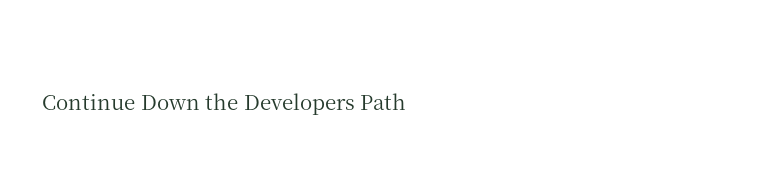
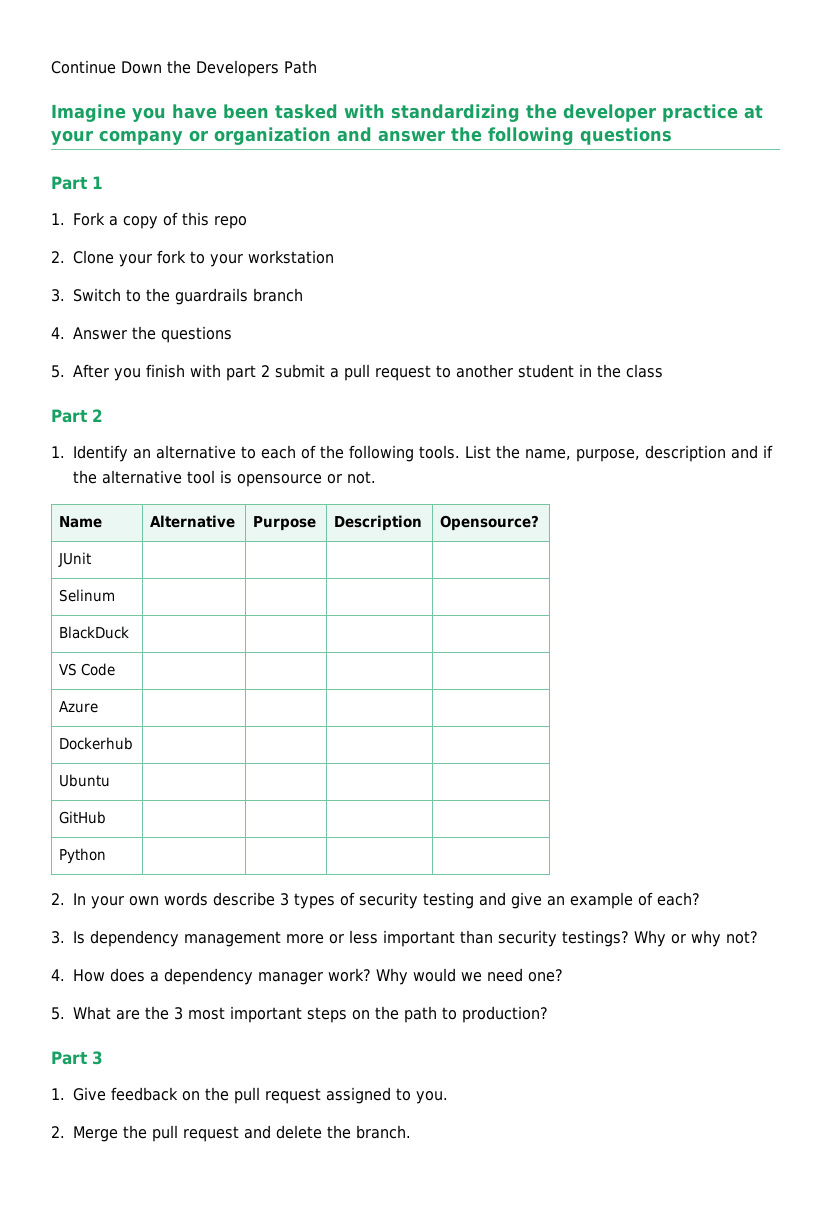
(407, 101) none -> [51,104,763,122] [51,127,672,145] [51,176,103,190] [51,212,247,229] [51,250,334,267] [51,288,303,305] [51,326,232,343] [51,364,663,381] [51,409,103,423] [51,445,773,462] [73,470,376,487] [59,516,103,528] [150,515,236,528] [253,516,317,531] [334,515,423,531] [440,515,540,531] [58,552,92,567] [59,589,116,602] [59,626,130,639] [59,663,116,676] [59,701,99,713] [59,737,134,750] [59,774,111,787] [59,811,107,824] [59,848,107,864] [51,892,700,909] [51,930,758,947] [51,968,563,985] [51,1006,548,1023] [51,1051,103,1065] [51,1087,448,1104] [51,1125,411,1142] // Imagine you have been tasked with standardizing the developer practice at your company or organization and answer the following questions // Part 1 // 1. Fork a copy of this repo // 2. Clone your fork to your workstation // 3. Switch to the guardrails branch // 4. Answer the questions // 5. After you finish with part 2 submit a pull request to another student in the class // Part 2 // 1. Identify an alternative to each of the following tools. List the name, purpose, description and if the alternative tool is opensource or not. // Name | Alternative | Purpose | Description | Opensource? // JUnit | | | | // Selinum | | | | // BlackDuck | | | | // VS Code | | | | // Azure | | | | // Dockerhub | | | | // Ubuntu | | | | // GitHub | | | | // Python | | | | // 2. In your own words describe 3 types of security testing and give an example of each? // 3. Is dependency management more or less important than security testings? Why or why not? // 4. How does a dependency manager work? Why would we need one? // 5. What are the 3 most important steps on the path to production? // Part 3 // 1. Give feedback on the pull request assigned to you. // 2. Merge the pull request and delete the branch.

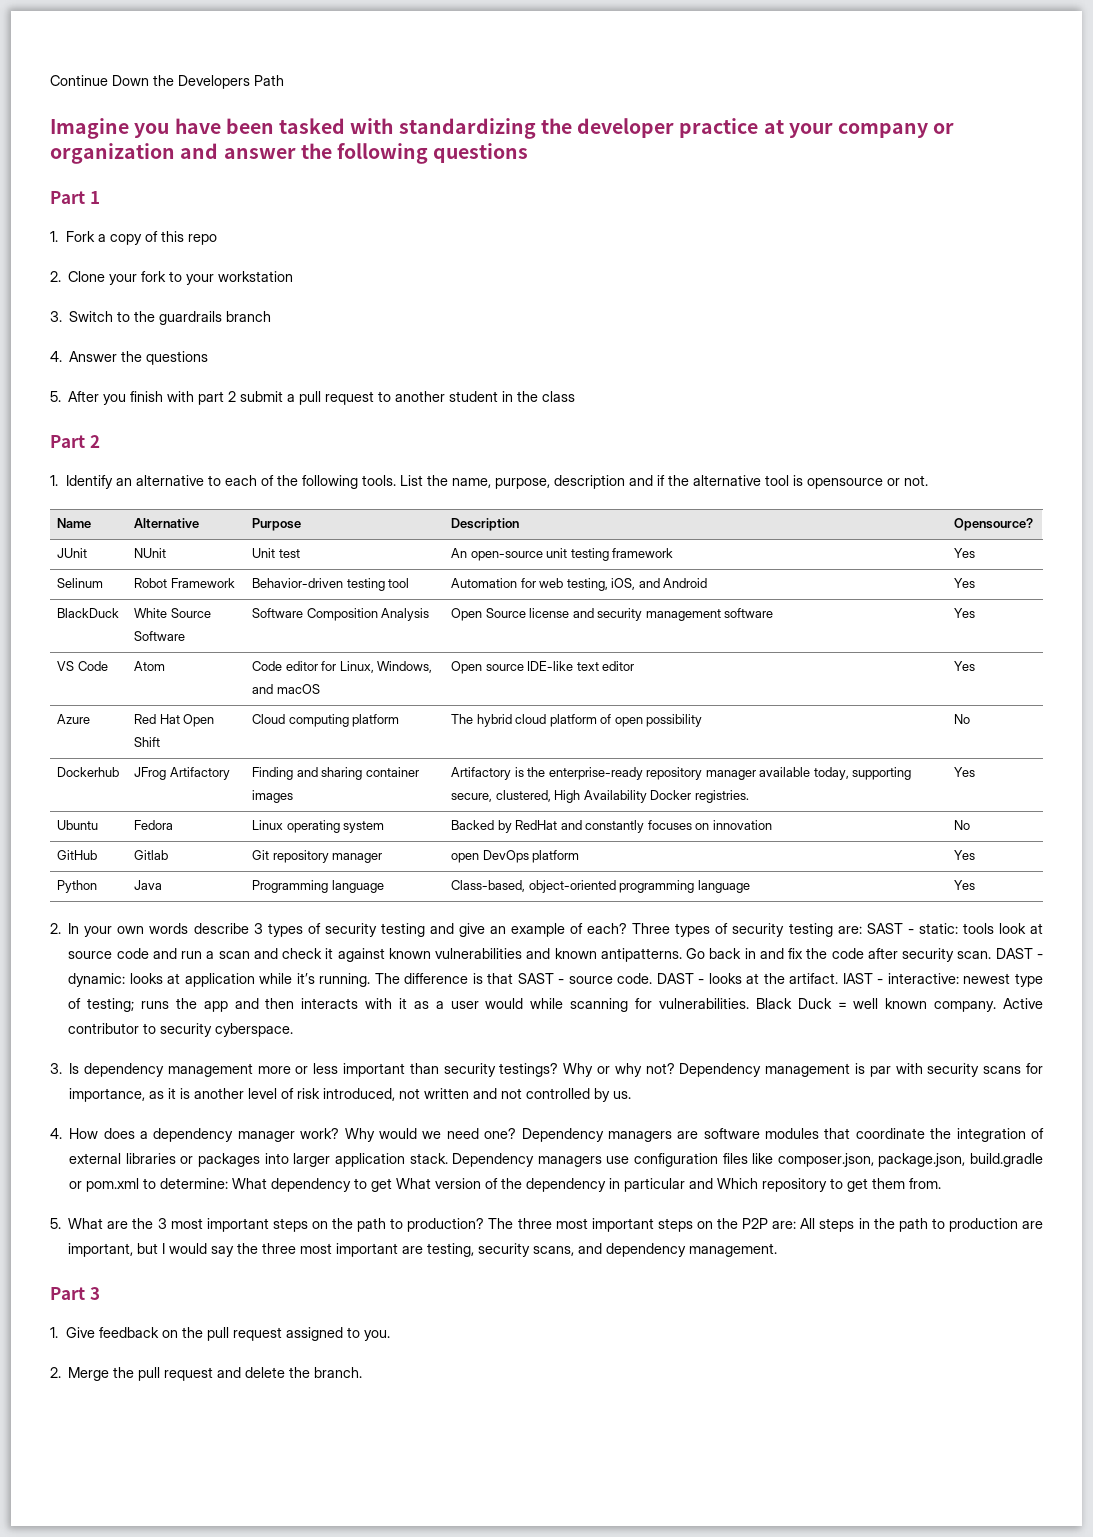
[59,589,116,602] [59,626,130,639] [59,663,116,676] [59,701,99,713] [59,737,134,750] [59,774,111,787] [59,811,107,824] [59,848,107,864] | | | // Selinum | | | | // BlackDuck | | | | // VS Code | | | | // Azure | | | | // Dockerhub | | | | // Ubuntu | | | | // GitHub | | | | // Python | | | | -> [134,548,167,558] [252,548,300,558] [451,548,674,561] [954,548,976,558] [57,578,104,588] [134,578,235,588] [252,578,410,591] [451,578,708,591] [954,578,976,588] [57,608,120,618] [134,608,211,618] [134,631,186,641] [252,608,430,621] [451,608,774,621] [954,608,976,618] [57,661,108,671] [134,661,166,671] [252,661,433,673] [252,684,320,694] [451,661,635,674] [954,661,976,671] [57,714,91,724] [134,714,215,727] [134,737,161,747] [252,714,400,727] [451,714,703,727] [954,714,971,724] [57,767,120,777] [134,767,230,780] [252,767,419,780] [252,790,294,803] [451,767,912,780] [451,790,749,803] [954,767,976,777] [57,820,99,830] [134,820,174,830] [252,820,385,833] [451,820,772,833] [954,820,971,830] [57,850,98,860] [134,850,169,860] [252,850,383,863] [451,850,580,863] [954,850,976,860] [57,880,98,893] [134,880,163,890] [252,880,384,893] [451,880,750,893] [954,880,976,890] NUnit | Unit test | An open-source unit testing framework | Yes // Selinum | Robot Framework | Behavior-driven testing tool | Automation for web testing, iOS, and Android | Yes // BlackDuck | White Source Software | Software Composition Analysis | Open Source license and security management software | Yes // VS Code | Atom | Code editor for Linux, Windows, and macOS | Open source IDE-like text editor | Yes // Azure | Red Hat Open Shift | Cloud computing platform | The hybrid cloud platform of open possibility | No // Dockerhub | JFrog Artifactory | Finding and sharing container images | Artifactory is the enterprise-ready repository manager available today, supporting secure, clustered, High Availability Docker registries. | Yes // Ubuntu | Fedora | Linux operating system | Backed by RedHat and constantly focuses on innovation | No // GitHub | Gitlab | Git repository manager | open DevOps platform | Yes // Python | Java | Programming language | Class-based, object-oriented programming language | Yes
(700, 899) none -> [632,923,1043,937] [68,948,1043,962] [68,973,1043,987] [68,998,1044,1012] [68,1023,294,1037] Three types of security testing are: SAST - static: tools look at source code and run a scan and check it against known vulnerabilities and known antipatterns. Go back in and fix the code after security scan. DAST - dynamic: looks at application while it’s running. The difference is that SAST - source code. DAST - looks at the artifact. IAST - interactive: newest type of testing; runs the app and then interacts with it as a user would while scanning for vulnerabilities. Black Duck = well known company. Active contributor to security cyberspace.
(758, 937) none -> [679,1063,1043,1077] [69,1088,632,1102] Dependency management is par with security scans for importance, as it is another level of risk introduced, not written and not controlled by us.
(563, 975) none -> [521,1128,1045,1142] [69,1153,1043,1167] [69,1178,942,1192] Dependency managers are software modules that coordinate the integration of external libraries or packages into larger application stack. Dependency managers use configuration files like composer.json, package.json, build.gradle or pom.xml to determine: What dependency to get What version of the dependency in particular and Which repository to get them from.
(548, 1014) none -> [488,1218,1044,1232] [68,1243,778,1257] The three most important steps on the P2P are: All steps in the path to production are important, but I would say the three most important are testing, security scans, and dependency management.

